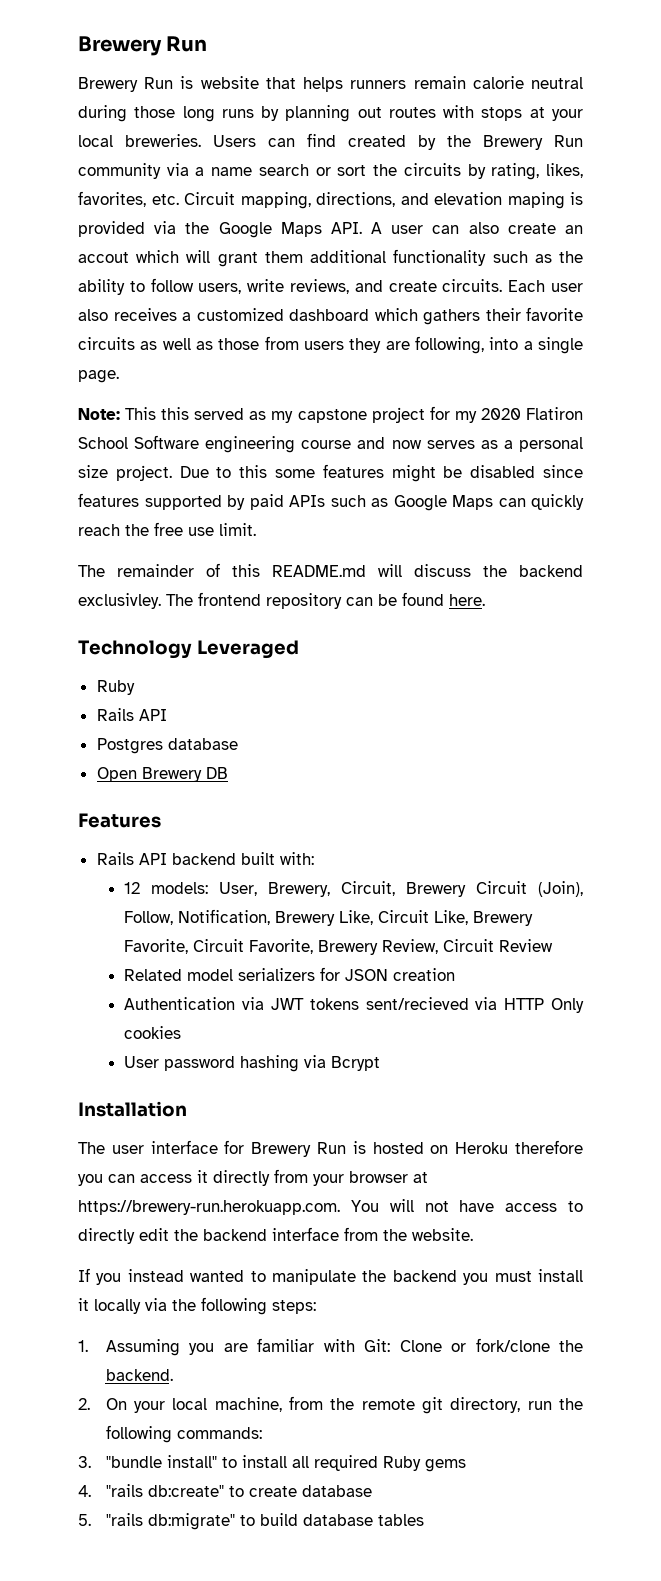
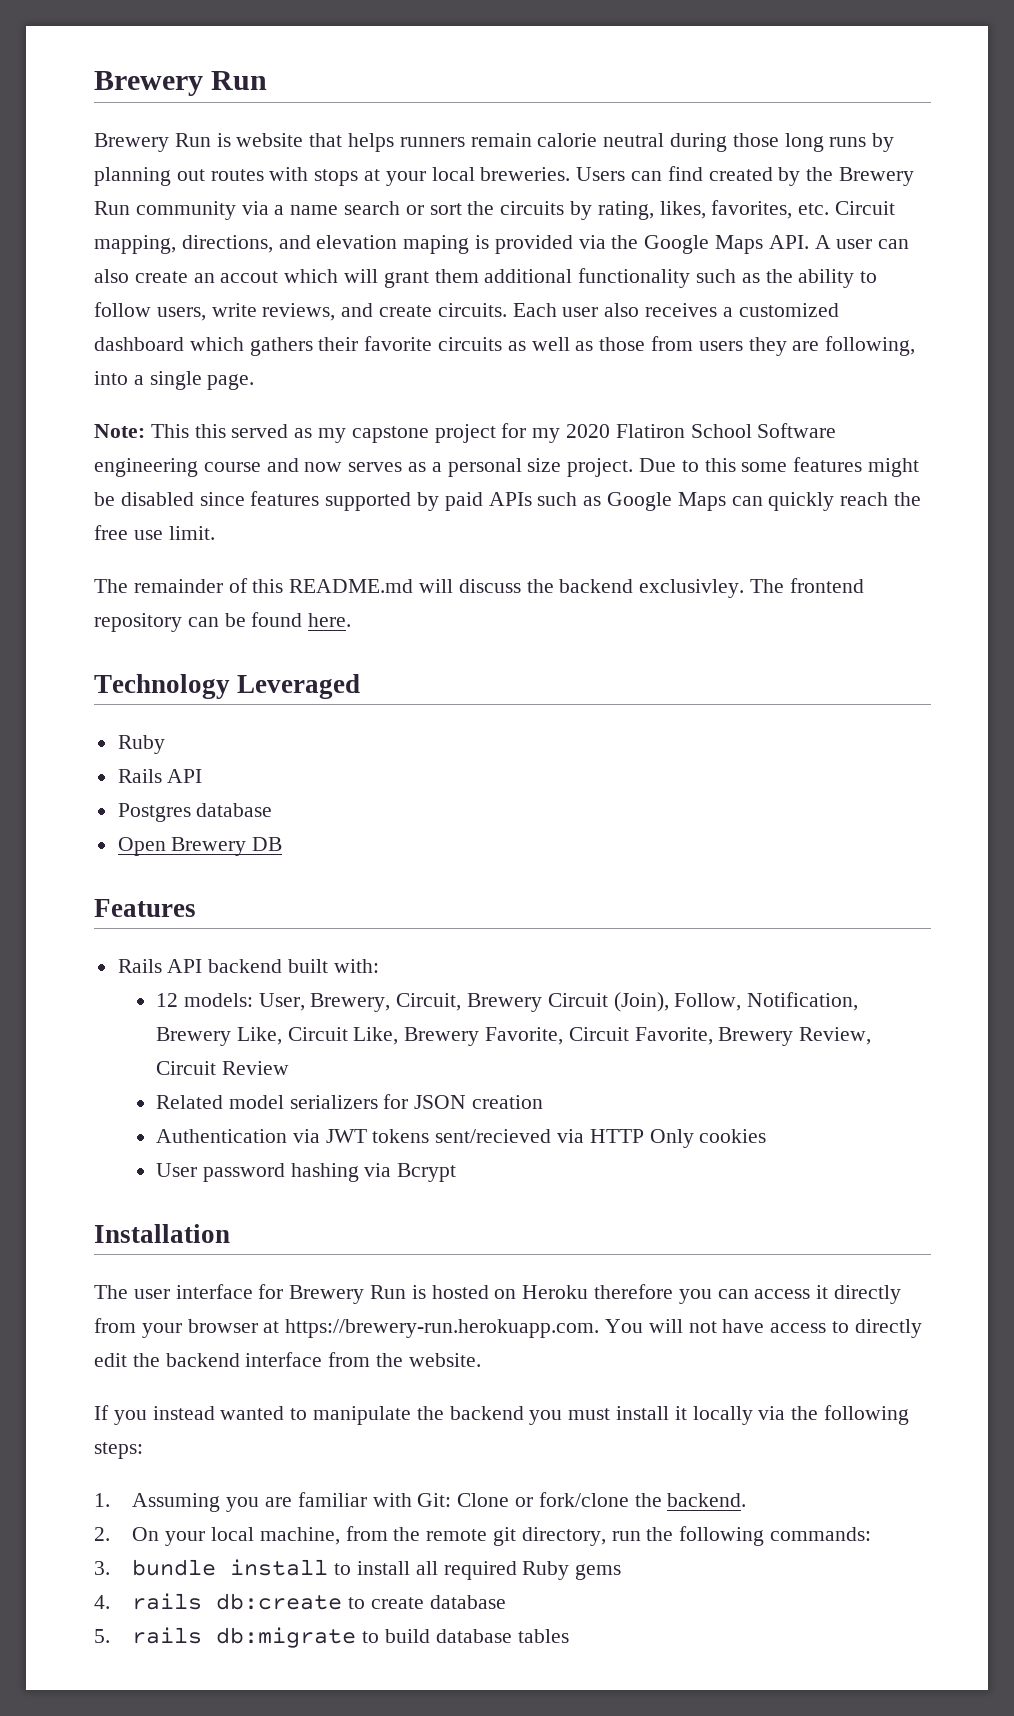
[105,1455,217,1468] "bundle install" -> [132,1559,329,1576] bundle install
[105,1484,224,1497] "rails db:create" -> [132,1593,343,1610] rails db:create
[105,1513,235,1530] "rails db:migrate" -> [132,1627,357,1648] rails db:migrate

